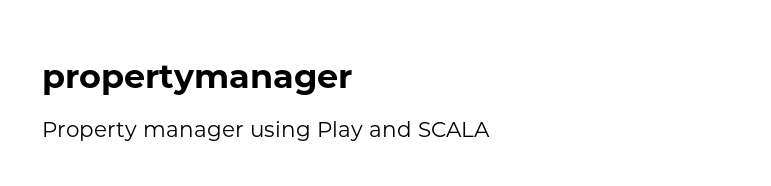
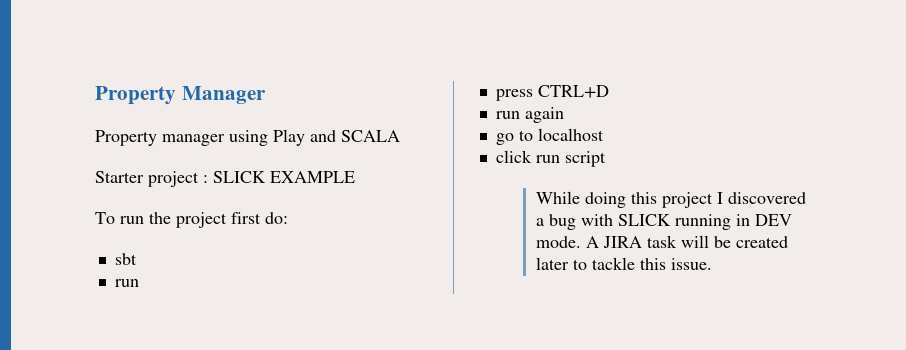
[42,65,352,95] propertymanager -> [95,86,266,105] Property Manager
(490, 129) none -> [95,171,355,187] [95,212,288,228] [114,253,137,265] [114,279,139,287] [495,85,609,101] [495,107,564,123] [495,128,604,145] [495,150,606,167] [535,191,806,208] [535,214,792,230] [535,235,788,248] [535,257,712,270] // Starter project : SLICK EXAMPLE // To run the project first do: // sbt // run // press CTRL+D // run again // go to localhost // click run script // While doing this project I discovered a bug with SLICK running in DEV mode. A JIRA task will be created later to tackle this issue.

